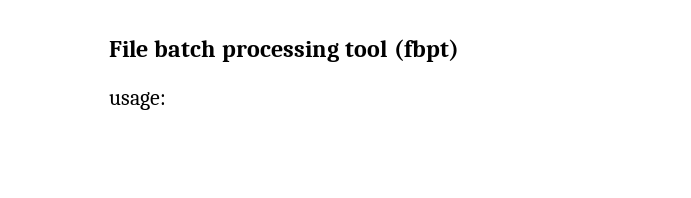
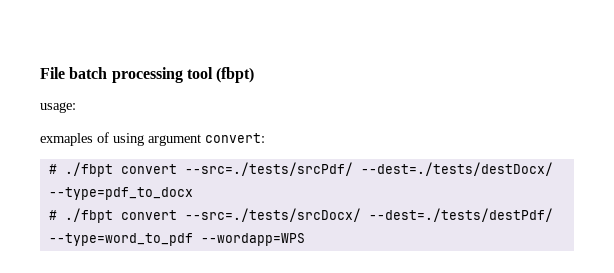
(166, 101) none -> [40,132,265,146] [48,162,553,177] [48,187,193,200] [48,208,553,223] [48,233,305,246] // exmaples of using argument convert: // # ./fbpt convert --src=./tests/srcPdf/ --dest=./tests/destDocx/ --type=pdf_to_docx // # ./fbpt convert --src=./tests/srcDocx/ --dest=./tests/destPdf/ --type=word_to_pdf --wordapp=WPS

